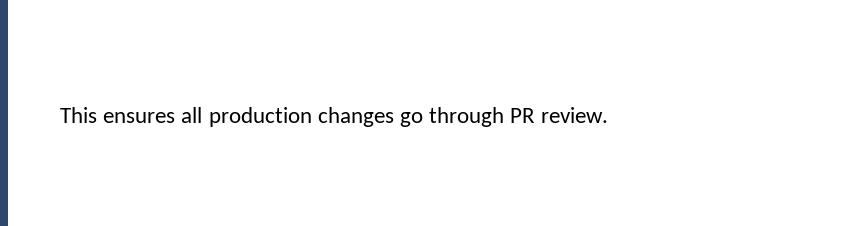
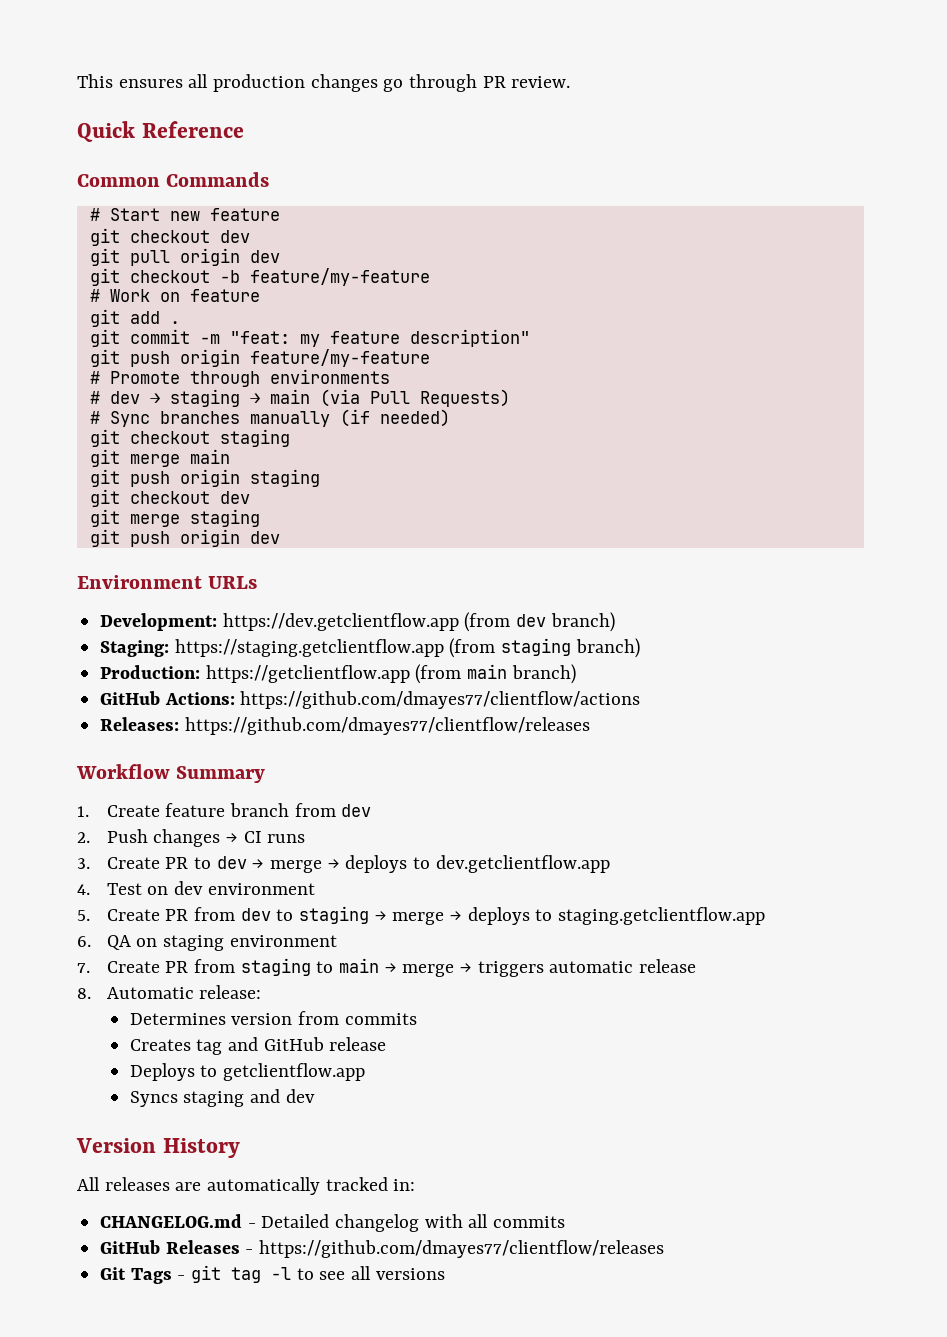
(608, 115) none -> [77,121,244,142] [77,172,270,187] [89,208,280,221] [89,228,250,246] [89,248,280,266] [89,268,430,286] [89,289,260,302] [89,309,180,327] [89,329,530,347] [89,349,430,367] [89,369,390,387] [89,389,510,407] [89,409,450,427] [89,429,290,447] [89,449,230,467] [89,469,320,487] [89,489,250,507] [89,509,260,527] [89,529,280,547] [77,575,258,589] [100,612,615,632] [100,638,640,658] [100,664,576,684] [100,691,641,709] [100,717,590,735] [76,764,266,783] [77,803,372,817] [77,829,306,847] [77,855,610,873] [77,881,315,895] [77,906,765,925] [77,935,337,951] [77,958,696,977] [77,985,262,999] [129,1011,417,1025] [129,1037,387,1055] [129,1063,365,1081] [129,1089,315,1107] [76,1138,240,1158] [77,1177,416,1195] [100,1214,566,1232] [100,1240,665,1258] [100,1265,445,1284] // Quick Reference // Common Commands // # Start new feature // git checkout dev // git pull origin dev // git checkout -b feature/my-feature // # Work on feature // git add . // git commit -m "feat: my feature description" // git push origin feature/my-feature // # Promote through environments // # dev → staging → main (via Pull Requests) // # Sync branches manually (if needed) // git checkout staging // git merge main // git push origin staging // git checkout dev // git merge staging // git push origin dev // Environment URLs // Development: https://dev.getclientflow.app (from dev branch) // Staging: https://staging.getclientflow.app (from staging branch) // Production: https://getclientflow.app (from main branch) // GitHub Actions: https://github.com/dmayes77/clientflow/actions // Releases: https://github.com/dmayes77/clientflow/releases // Workflow Summary // 1. Create feature branch from dev // 2. Push changes → CI runs // 3. Create PR to dev → merge → deploys to dev.getclientflow.app // 4. Test on dev environment // 5. Create PR from dev to staging → merge → deploys to staging.getclientflow.app // 6. QA on staging environment // 7. Create PR from staging to main → merge → triggers automatic release // 8. Automatic release: // Determines version from commits // Creates tag and GitHub release // Deploys to getclientflow.app // Syncs staging and dev // Version History // All releases are automatically tracked in: // CHANGELOG.md - Detailed changelog with all commits // GitHub Releases - https://github.com/dmayes77/clientflow/releases // Git Tags - git tag -l to see all versions

